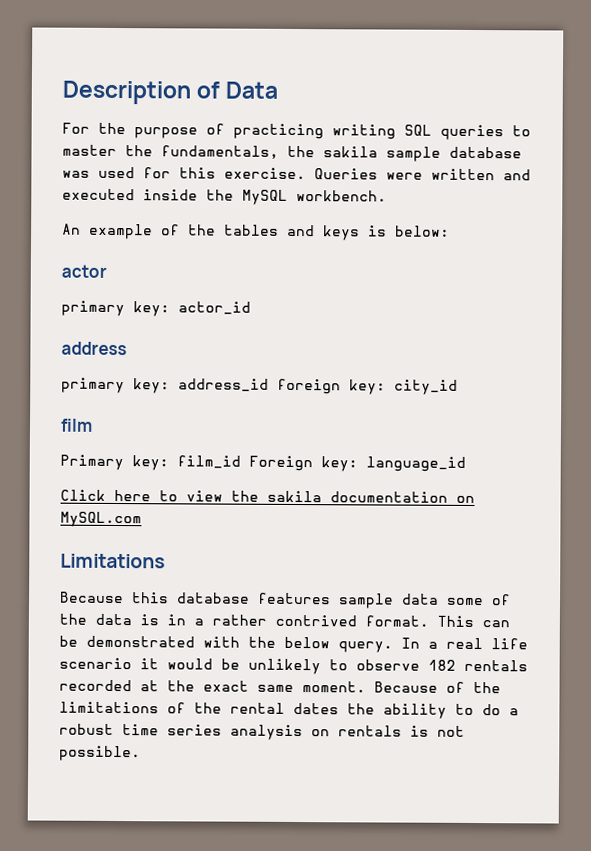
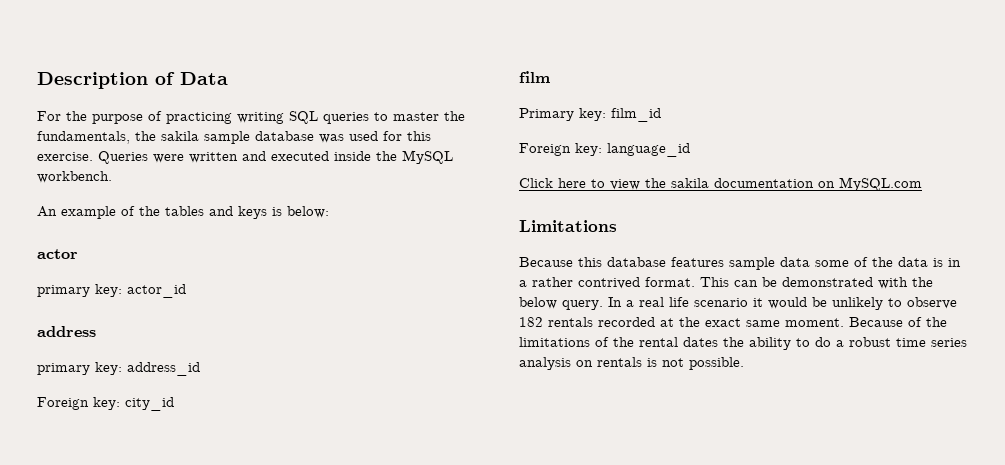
[277,378,341,395] foreign -> [37,397,89,410] // Foreign
(241, 462) none -> (661, 115) //

